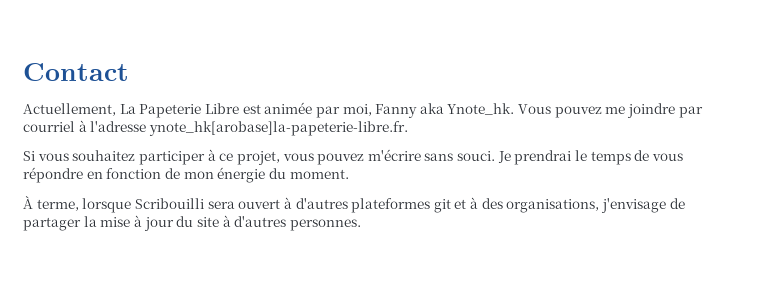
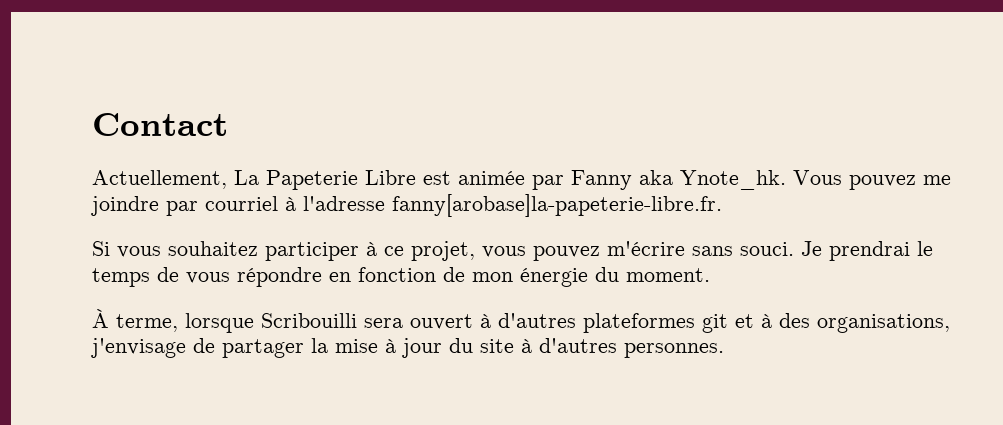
[342,104,372,116] moi, -> (564, 182) none
[148,121,408,136] ynote_hk[arobase]la-papeterie-libre.fr. -> [392,194,722,217] fanny[arobase]la-papeterie-libre.fr.

